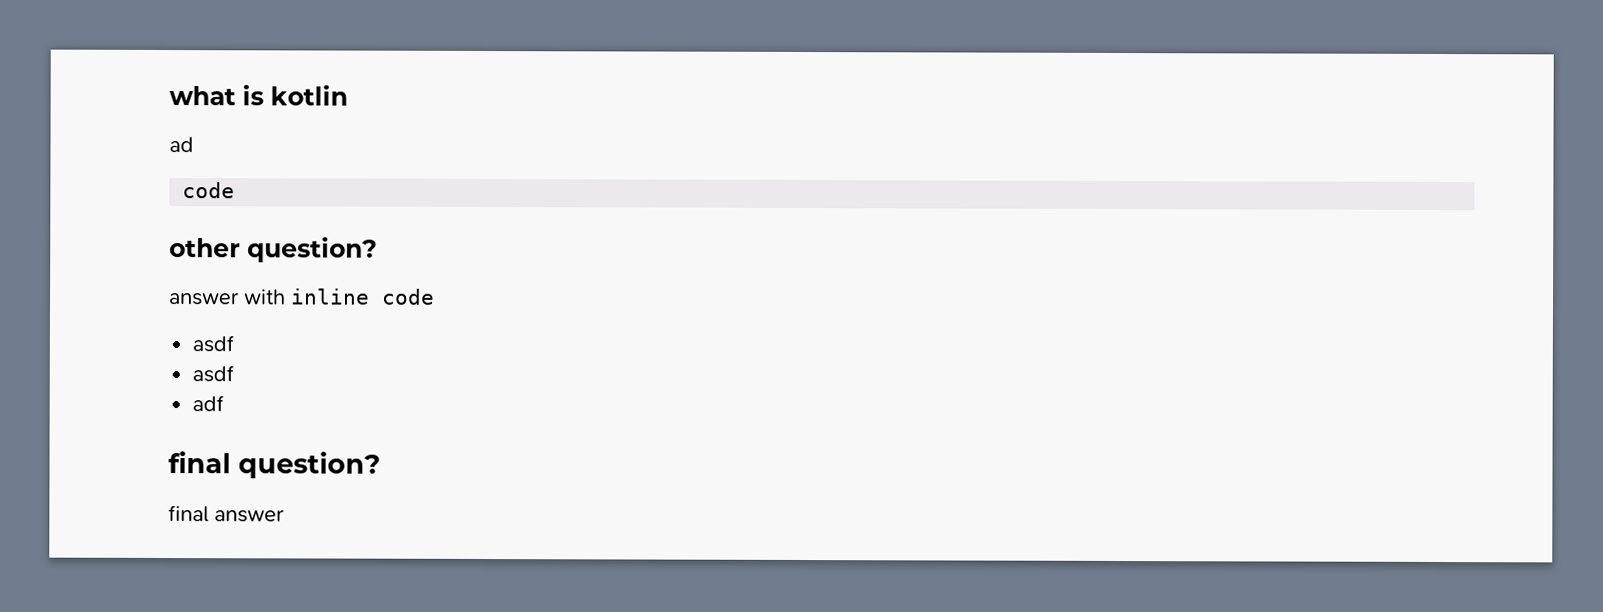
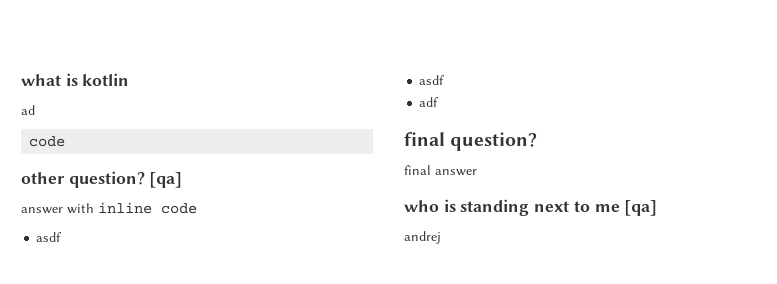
(378, 249) none -> [149,172,183,188] [qa]
(285, 516) none -> [404,199,658,216] [404,231,441,244] // who is standing next to me [qa] // andrej

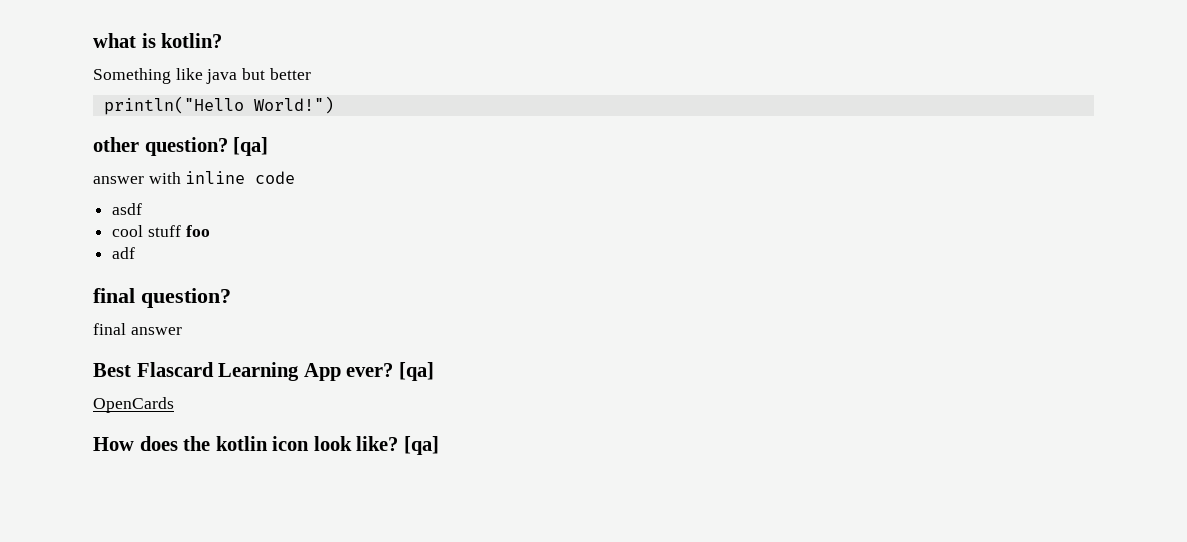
[82,73,130,86] [21,105,35,115] [29,136,66,147] kotlin // ad // code -> [161,33,223,48] [93,68,311,84] [103,96,334,115] kotlin? // Something like java but better // println("Hello World!")
[419,75,446,85] asdf -> [112,225,210,237] cool stuff foo
[404,199,658,216] [404,231,441,244] who is standing next to me [qa] // andrej -> [93,362,434,381] [93,397,174,413] [93,436,439,455] Best Flascard Learning App ever? [qa] // OpenCards // How does the kotlin icon look like? [qa]

